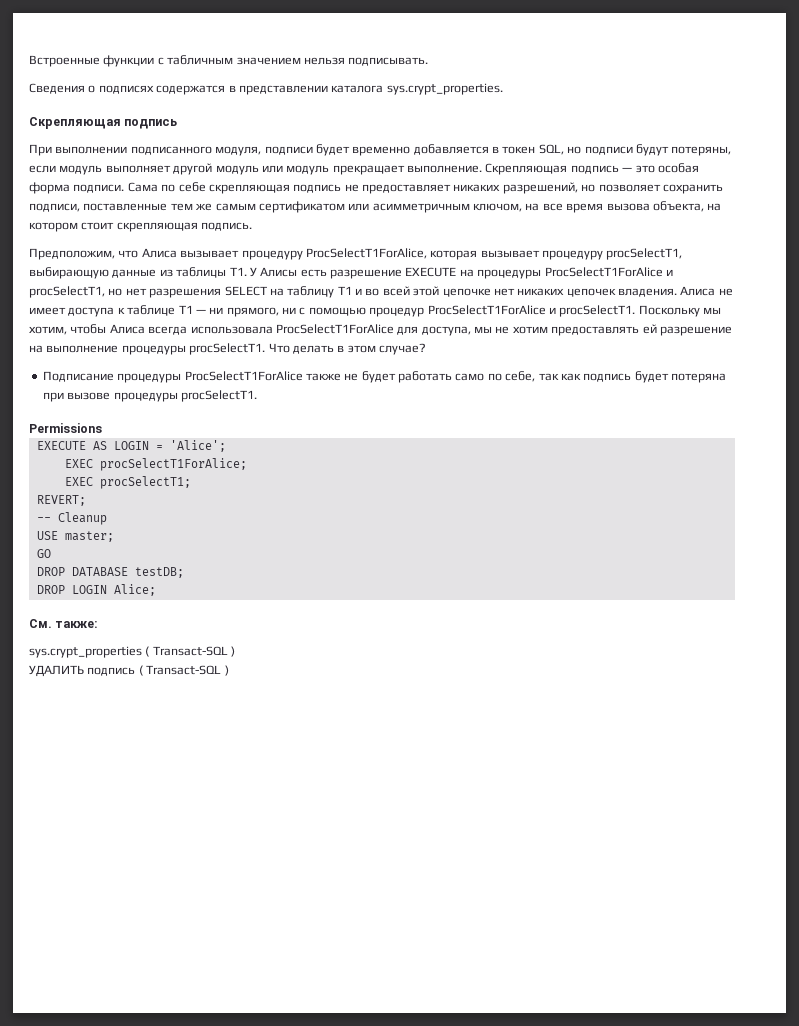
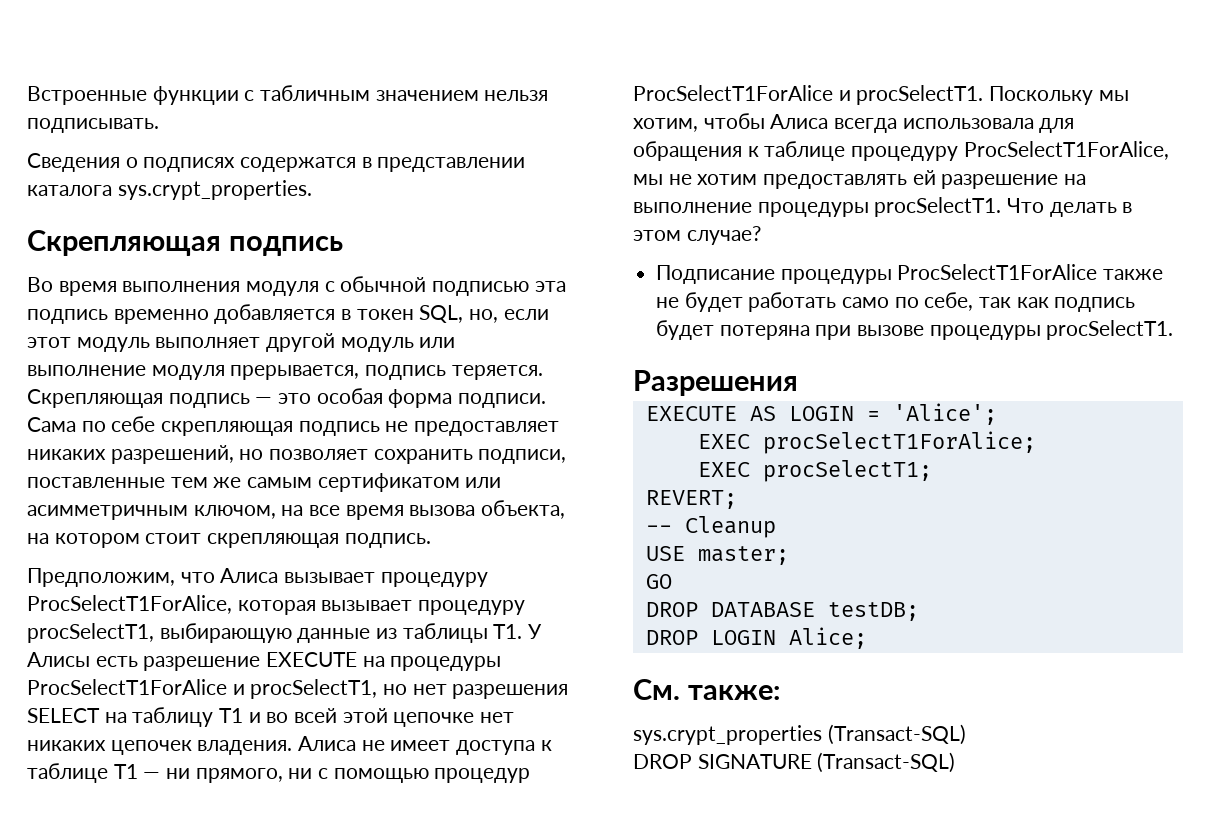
[29,144,350,156] При выполнении подписанного модуля, подписи будет -> [27,276,566,296] [27,309,108,324] Во время выполнения модуля с обычной подписью эта подпись
[567,144,732,156] [29,165,56,173] но подписи будут потеряны, если -> [469,309,549,323] [27,337,71,348] но, если этот
[286,165,482,175] модуль прекращает выполнение. -> [27,365,543,380] выполнение модуля прерывается, подпись теряется.
[275,324,471,336] ProcSelectT1ForAlice для доступа, -> [1039,118,1075,133] [633,141,1169,161] для обращения к таблице процедуру ProcSelectT1ForAlice,
[29,423,102,433] Permissions -> [633,370,798,396] Разрешения
[145,646,236,657] [29,665,229,677] ( Transact-SQL ) // УДАЛИТЬ подпись ( Transact-SQL ) -> [827,724,966,745] [633,752,956,773] (Transact-SQL) // DROP SIGNATURE (Transact-SQL)

